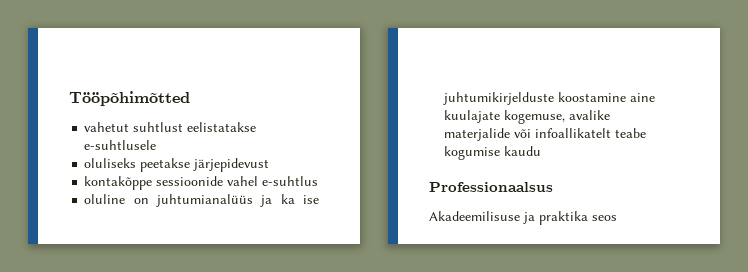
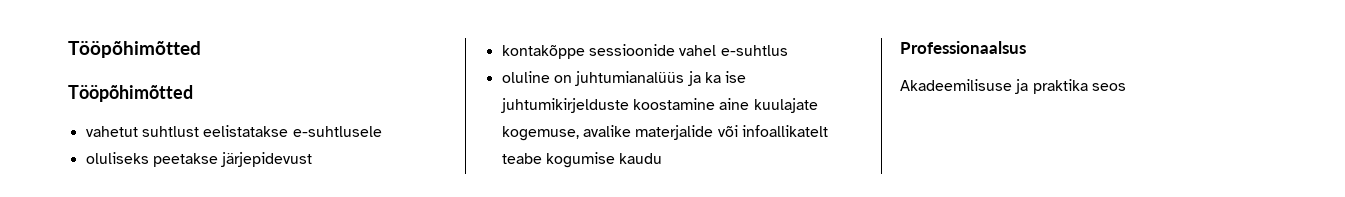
[69,91,190,106] Tööpõhimõtted -> [68,41,201,58] [68,85,193,102] Tööpõhimõtted // Tööpõhimõtted

